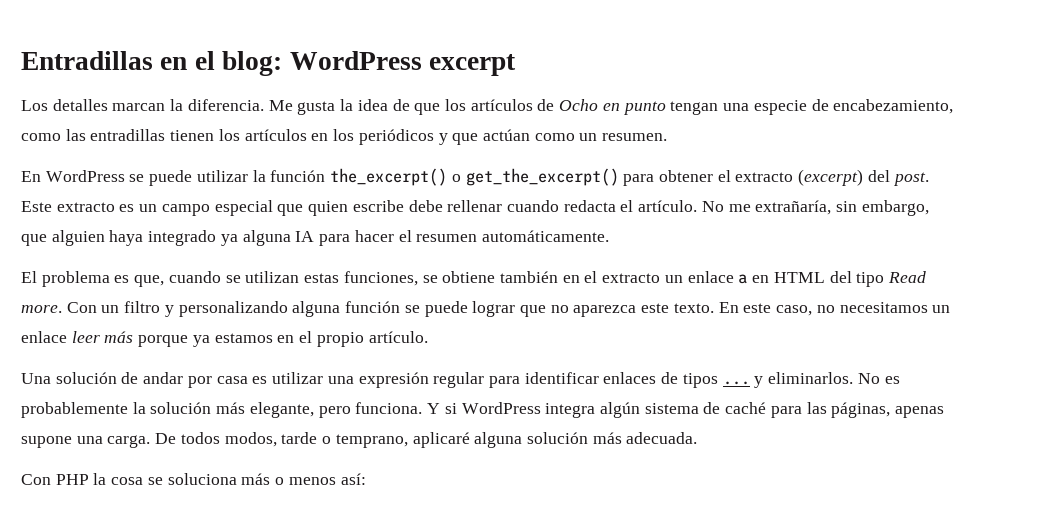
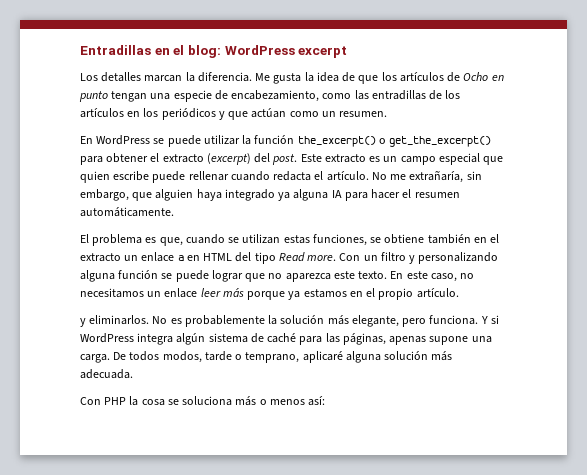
[170,130,215,141] tienen -> [429,90,443,100] de
[408,200,443,212] debe -> [152,171,186,183] puede
[21,372,750,388] Una solución de andar por casa es utilizar una expresión regular para identificar enlaces de tipos ... -> (459, 293) none

